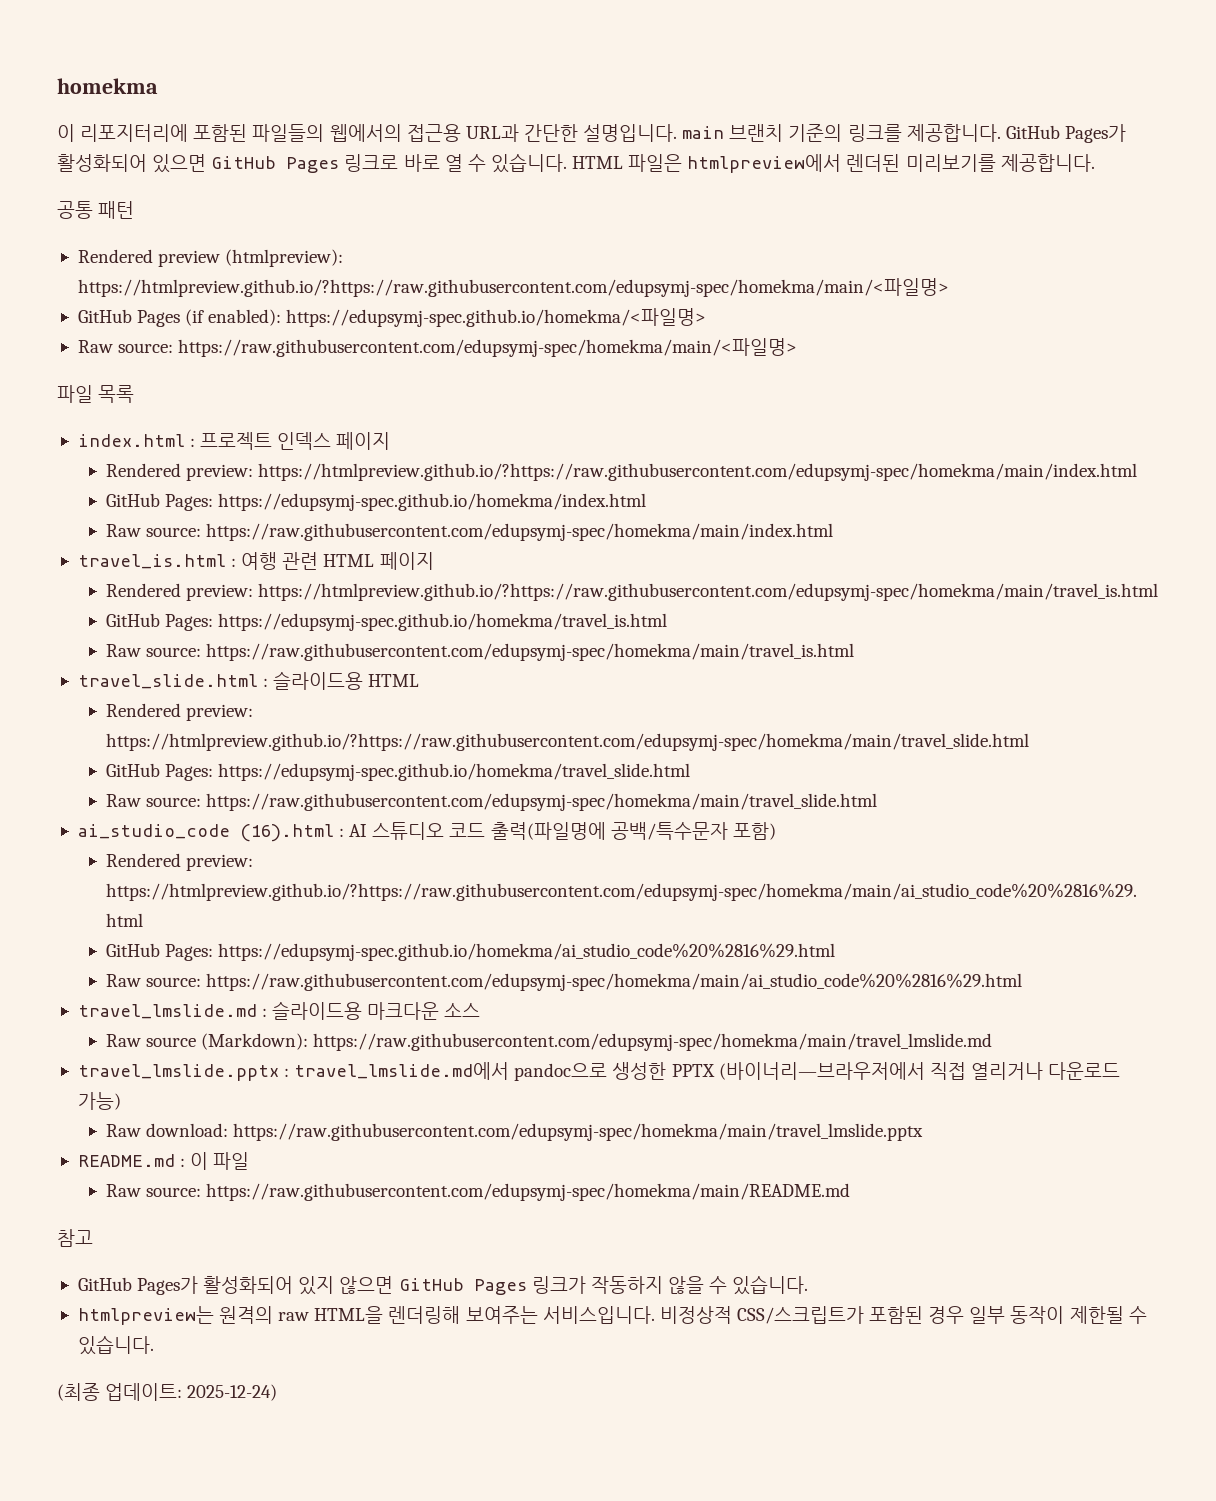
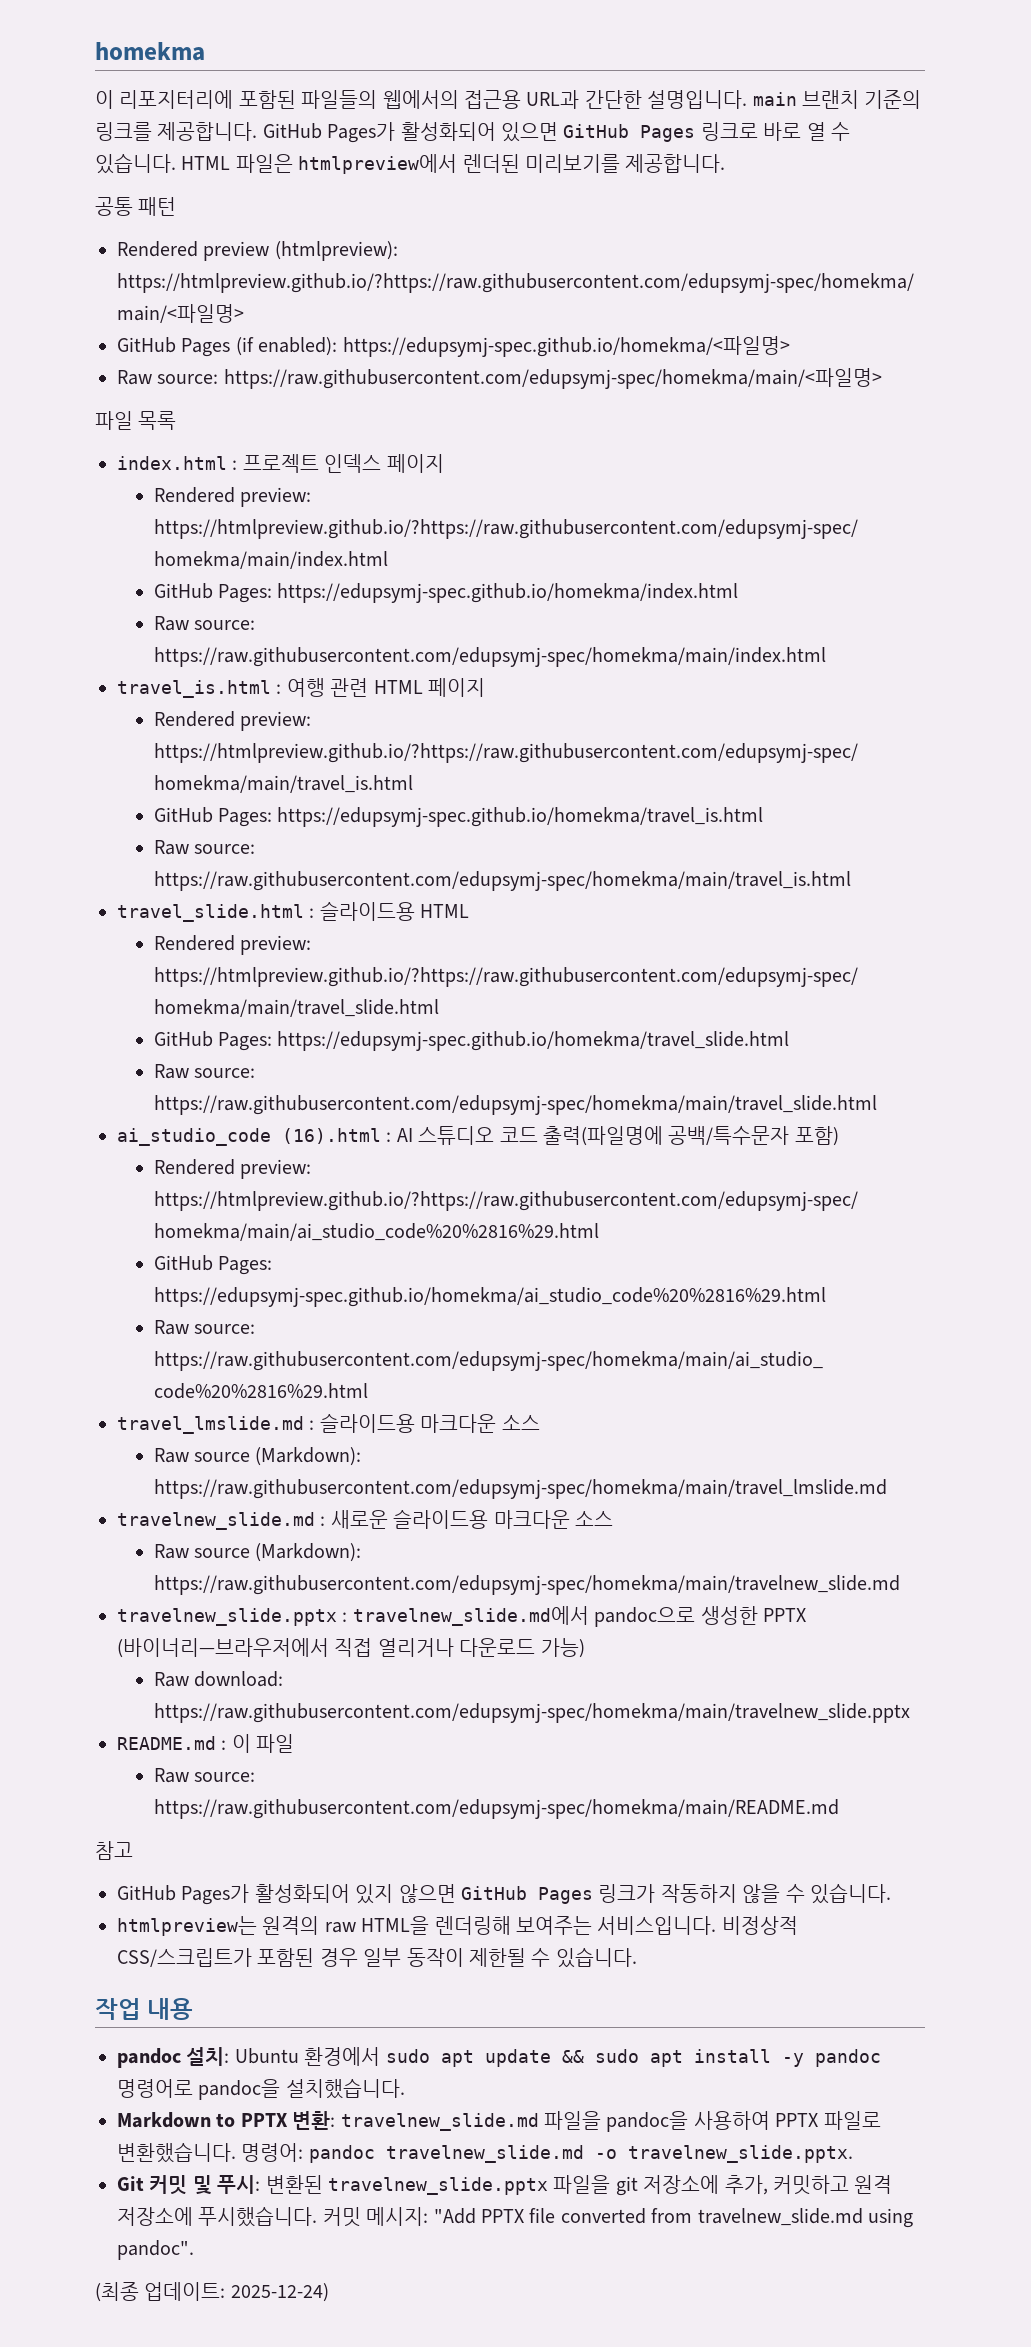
[77,1062,510,1081] travel_lmslide.pptx : travel_lmslide.md에서 -> [117,1509,613,1530] [153,1543,362,1562] [153,1575,900,1595] [117,1606,589,1626] travelnew_slide.md : 새로운 슬라이드용 마크다운 소스 // Raw source (Markdown): https://raw.githubusercontent.com/edupsymj-spec/homekma/main/travelnew_slide.md // travelnew_slide.pptx : travelnew_slide.md에서
[233,1123,924,1141] https://raw.githubusercontent.com/edupsymj-spec/homekma/main/travel_lmslide.pptx -> [153,1703,910,1723] https://raw.githubusercontent.com/edupsymj-spec/homekma/main/travelnew_slide.pptx
(154, 1345) none -> [95,1998,194,2020] [117,2047,881,2068] [117,2078,405,2100] [117,2111,881,2132] [117,2142,853,2163] [117,2175,893,2196] [117,2206,913,2228] [117,2240,194,2260] // 작업 내용 // pandoc 설치: Ubuntu 환경에서 sudo apt update && sudo apt install -y pandoc 명령어로 pandoc을 설치했습니다. // Markdown to PPTX 변환: travelnew_slide.md 파일을 pandoc을 사용하여 PPTX 파일로 변환했습니다. 명령어: pandoc travelnew_slide.md -o travelnew_slide.pptx. // Git 커밋 및 푸시: 변환된 travelnew_slide.pptx 파일을 git 저장소에 추가, 커밋하고 원격 저장소에 푸시했습니다. 커밋 메시지: "Add PPTX file converted from travelnew_slide.md using pandoc".

